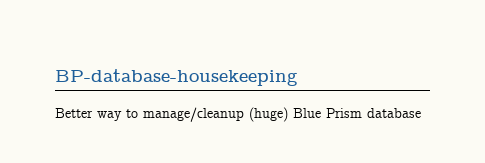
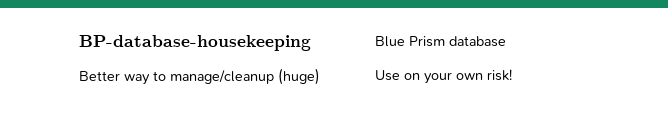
(421, 113) none -> [375,69,512,84] // Use on your own risk!

